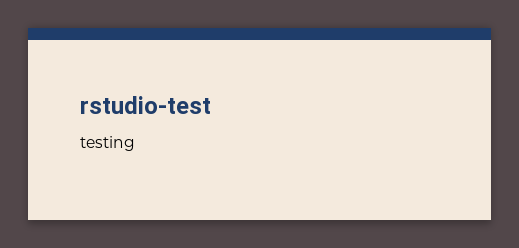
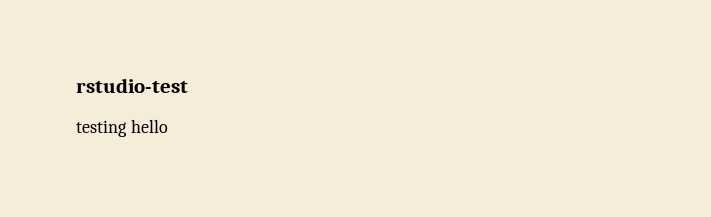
(135, 143) none -> [130,119,168,133] hello

